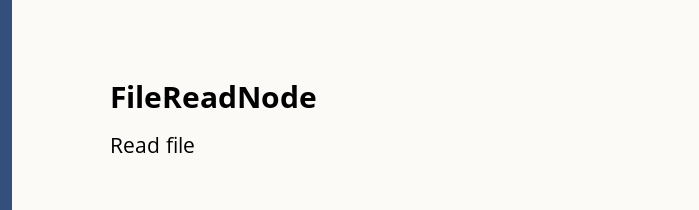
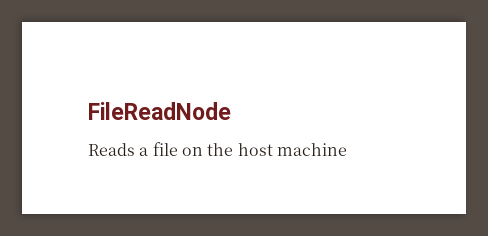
[110,136,195,153] Read file -> [88,142,347,156] Reads a file on the host machine

